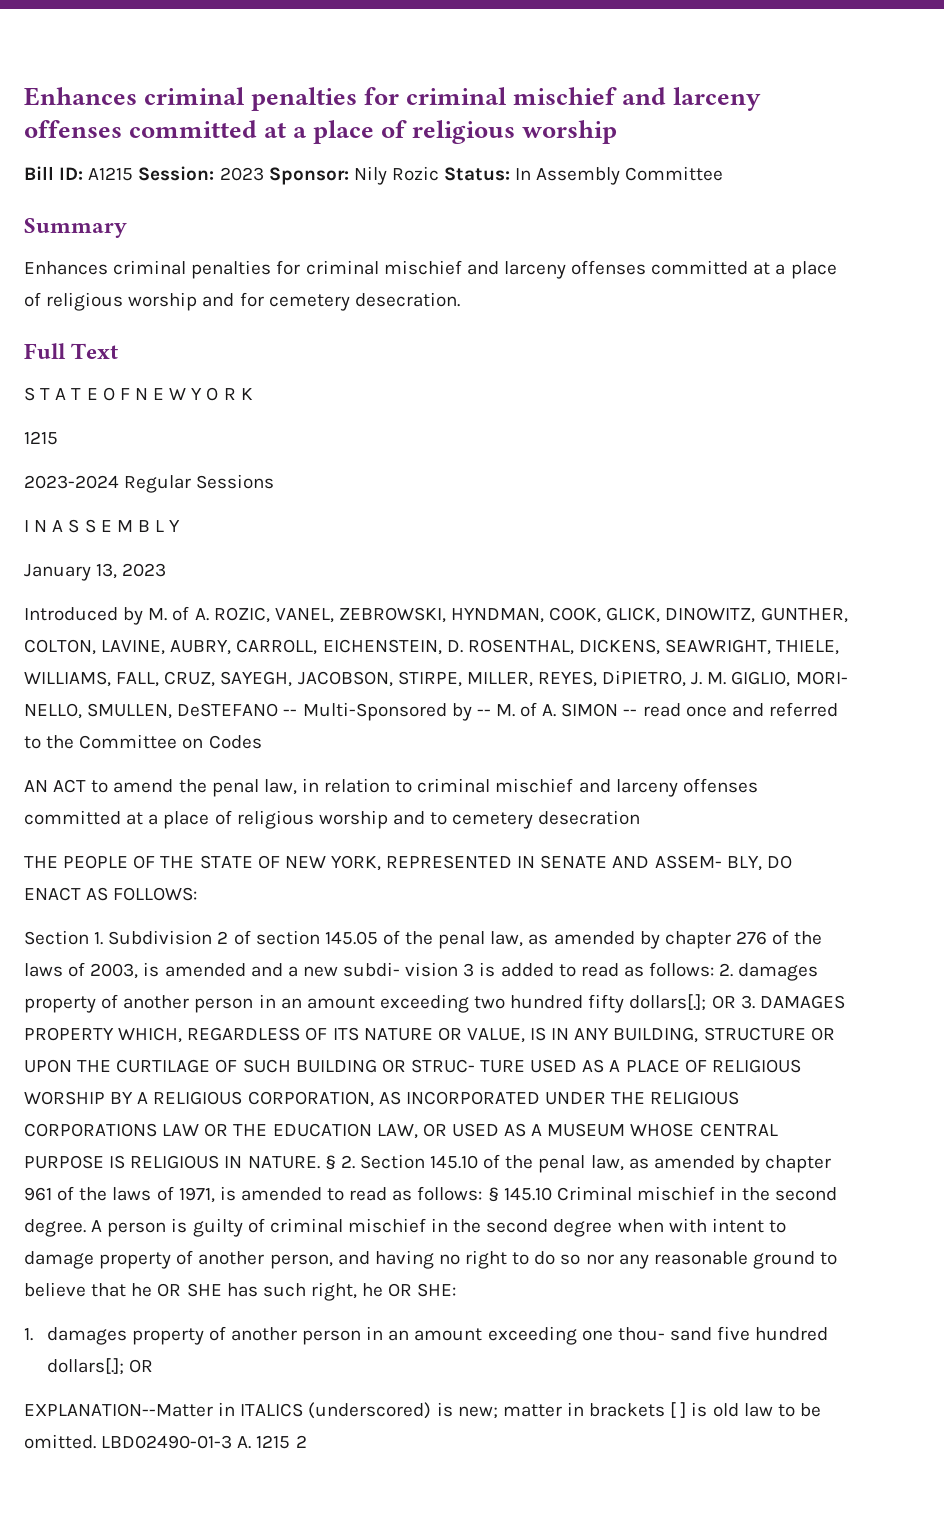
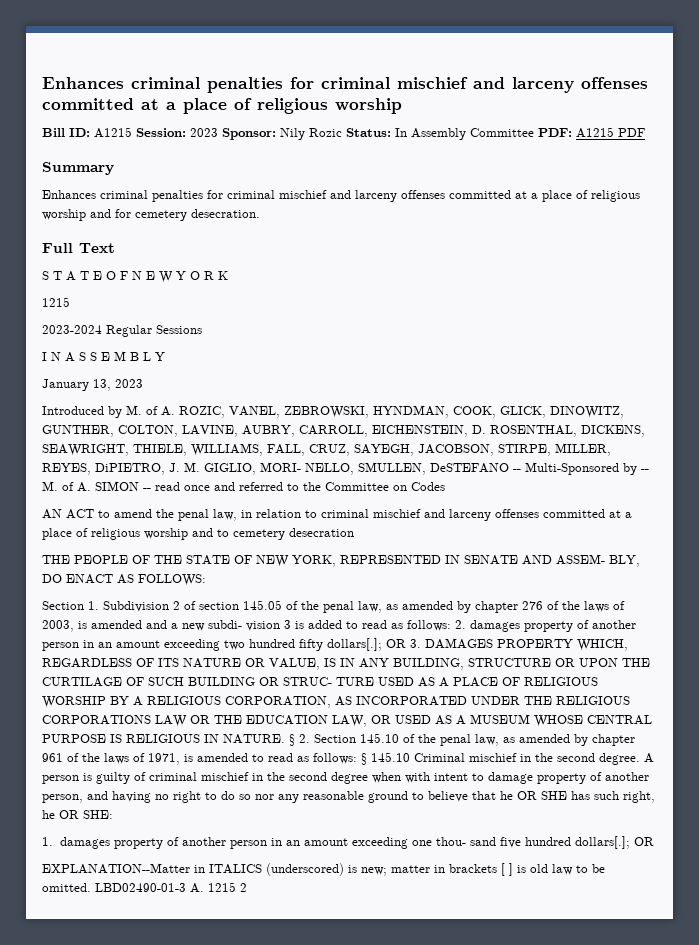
(724, 173) none -> [538,127,645,138] PDF: A1215 PDF

